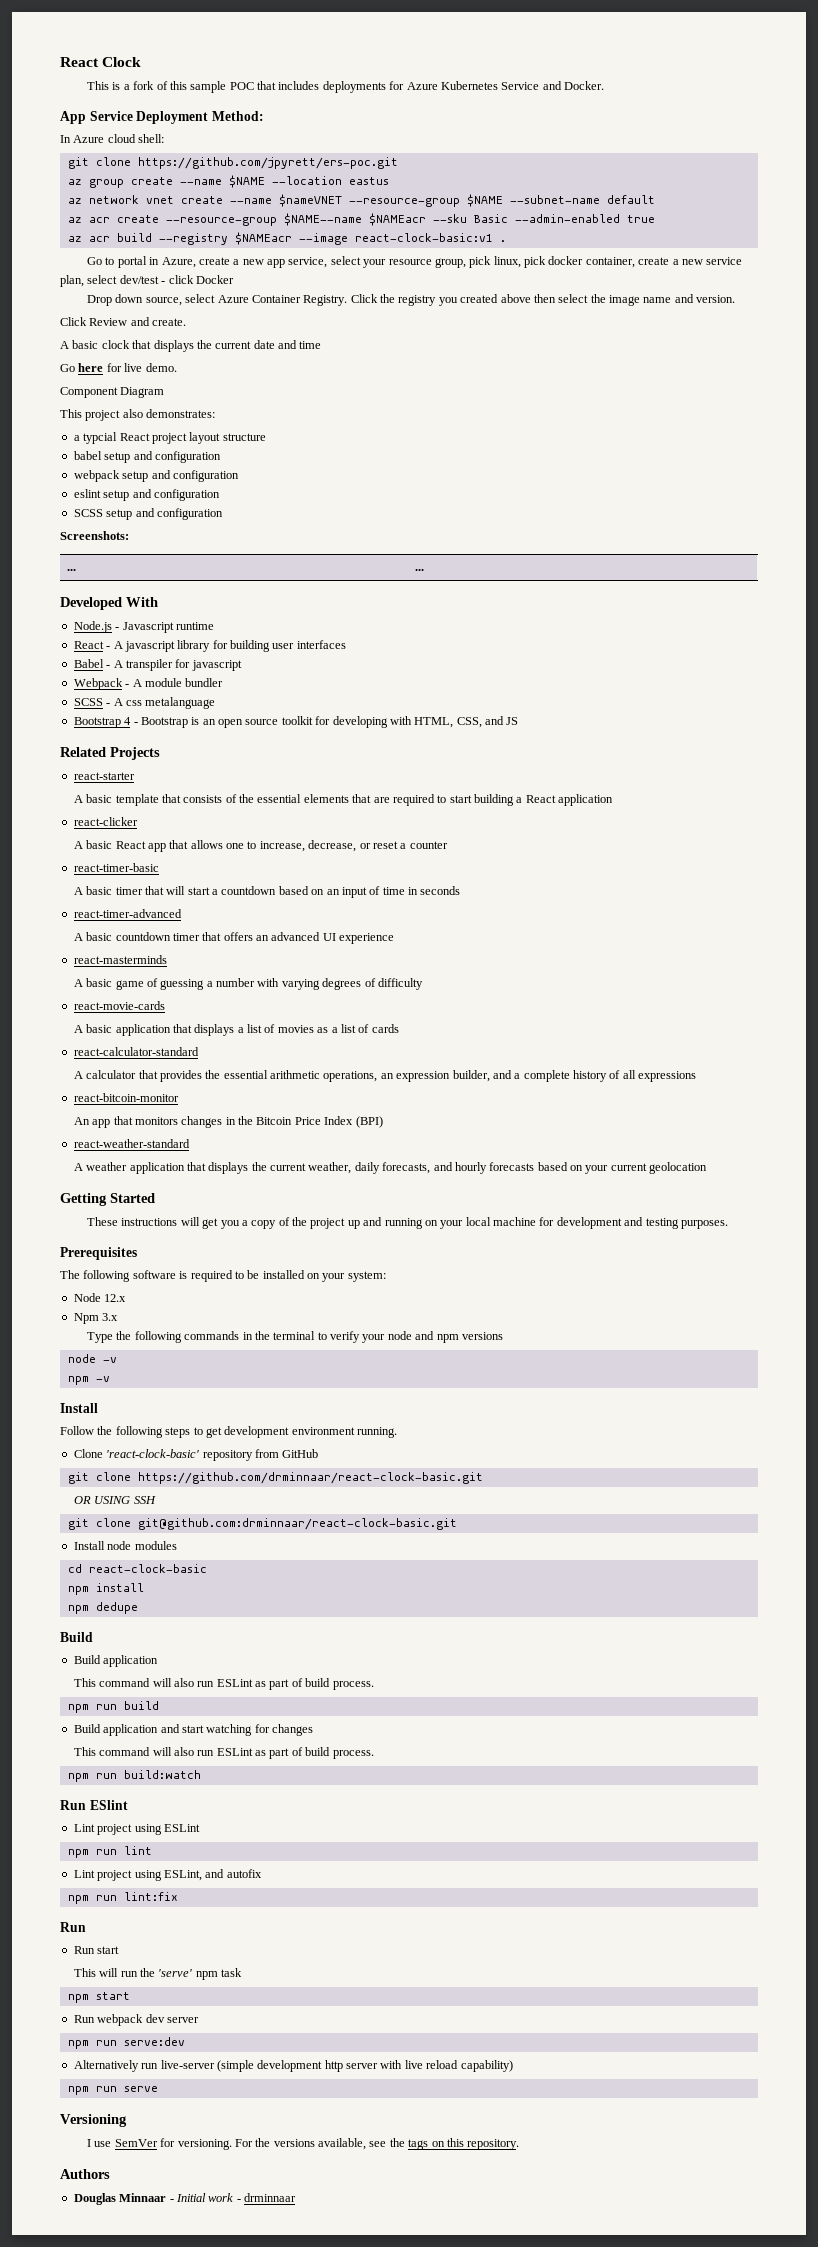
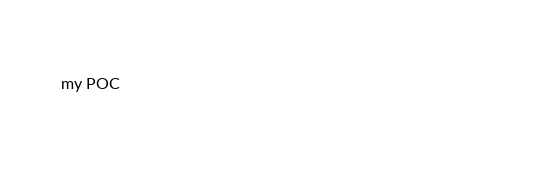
[60,57,142,67] [87,81,605,93] [60,111,264,124] [60,134,165,143] [67,157,398,169] [67,175,389,188] [67,194,655,207] [67,213,655,226] [67,232,506,245] [87,256,743,268] [60,275,234,287] [87,294,736,306] [60,317,187,326] [60,340,322,352] [60,363,177,372] [60,387,165,398] [60,409,216,421] [73,432,266,444] [73,451,221,463] [73,470,239,482] [73,489,220,501] [73,508,223,520] [60,531,129,540] [66,568,76,571] [414,568,424,571] [60,597,158,610] [73,621,214,633] [73,640,346,652] [73,659,242,671] [73,678,224,690] [73,697,216,709] [73,716,519,728] [60,747,160,760] [73,772,135,780] [73,794,614,806] [73,817,138,826] [73,840,448,852] [73,863,159,872] [73,886,461,898] [73,909,182,918] [73,932,395,944] [73,955,167,964] [73,978,423,990] [73,1001,165,1010] [73,1024,399,1036] [73,1047,199,1056] [73,1070,697,1082] [73,1093,179,1102] [73,1116,383,1128] [73,1139,190,1148] [73,1162,708,1174] [60,1193,155,1206] [87,1217,728,1229] [60,1247,137,1260] [60,1270,386,1282] [73,1293,127,1302] [73,1313,119,1324] [87,1331,503,1343] [67,1354,117,1363] [67,1376,110,1385] [60,1403,98,1413] [60,1426,397,1438] [73,1449,319,1461] [67,1472,483,1484] [73,1496,156,1504] [67,1518,457,1530] [73,1541,177,1550] [67,1564,207,1573] [67,1583,144,1595] [67,1602,138,1614] [60,1632,93,1642] [73,1655,159,1667] [73,1678,374,1690] [67,1701,159,1713] [73,1724,313,1736] [73,1747,374,1759] [67,1770,201,1782] [60,1800,128,1810] [73,1824,200,1835] [67,1846,152,1858] [73,1869,262,1881] [67,1892,178,1904] [60,1922,86,1932] [73,1946,120,1954] [73,1968,243,1980] [67,1992,130,2003] [73,2014,199,2026] [67,2037,185,2049] [73,2060,513,2072] [67,2086,158,2095] [60,2114,127,2127] [87,2138,520,2150] [60,2169,110,2179] [73,2193,296,2205] React Clock // This is a fork of this sample POC that includes deployments for Azure Kubernetes Service and Docker. // App Service Deployment Method: // In Azure cloud shell: // git clone https://github.com/jpyrett/ers-poc.git // az group create --name $NAME --location eastus // az network vnet create --name $nameVNET --resource-group $NAME --subnet-name default // az acr create --resource-group $NAME--name $NAMEacr --sku Basic --admin-enabled true // az acr build --registry $NAMEacr --image react-clock-basic:v1 . // Go to portal in Azure, create a new app service, select your resource group, pick linux, pick docker container, create a new service plan, select dev/test - click Docker // Drop down source, select Azure Container Registry. Click the registry you created above then select the image name and version. // Click Review and create. // A basic clock that displays the current date and time // Go here for live demo. // Component Diagram // This project also demonstrates: // a typcial React project layout structure // babel setup and configuration // webpack setup and configuration // eslint setup and configuration // SCSS setup and configuration // Screenshots: // ... | ... // Developed With // Node.js - Javascript runtime // React - A javascript library for building user interfaces // Babel - A transpiler for javascript // Webpack - A module bundler // SCSS - A css metalanguage // Bootstrap 4 - Bootstrap is an open source toolkit for developing with HTML, CSS, and JS // Related Projects // react-starter // A basic template that consists of the essential elements that are required to start building a React application // react-clicker // A basic React app that allows one to increase, decrease, or reset a counter // react-timer-basic // A basic timer that will start a countdown based on an input of time in seconds // react-timer-advanced // A basic countdown timer that offers an advanced UI experience // react-masterminds // A basic game of guessing a number with varying degrees of difficulty // react-movie-cards // A basic application that displays a list of movies as a list of cards // react-calculator-standard // A calculator that provides the essential arithmetic operations, an expression builder, and a complete history of all expressions // react-bitcoin-monitor // An app that monitors changes in the Bitcoin Price Index (BPI) // react-weather-standard // A weather application that displays the current weather, daily forecasts, and hourly forecasts based on your current geolocation // Getting Started // These instructions will get you a copy of the project up and running on your local machine for development and testing purposes. // Prerequisites // The following software is required to be installed on your system: // Node 12.x // Npm 3.x // Type the following commands in the terminal to verify your node and npm versions // node -v // npm -v // Install // Follow the following steps to get development environment running. // Clone 'react-clock-basic' repository from GitHub // git clone https://github.com/drminnaar/react-clock-basic.git // OR USING SSH // git clone git@github.com:drminnaar/react-clock-basic.git // Install node modules // cd react-clock-basic // npm install // npm dedupe // Build // Build application // This command will also run ESLint as part of build process. // npm run build // Build application and start watching for changes // This command will also run ESLint as part of build process. // npm run build:watch // Run ESlint // Lint project using ESLint // npm run lint // Lint project using ESLint, and autofix // npm run lint:fix // Run // Run start // This will run the 'serve' npm task // npm start // Run webpack dev server // npm run serve:dev // Alternatively run live-server (simple development http server with live reload capability) // npm run serve // Versioning // I use SemVer for versioning. For the versions available, see the tags on this repository. // Authors // Douglas Minnaar - Initial work - drminnaar -> [61,78,121,92] my POC

